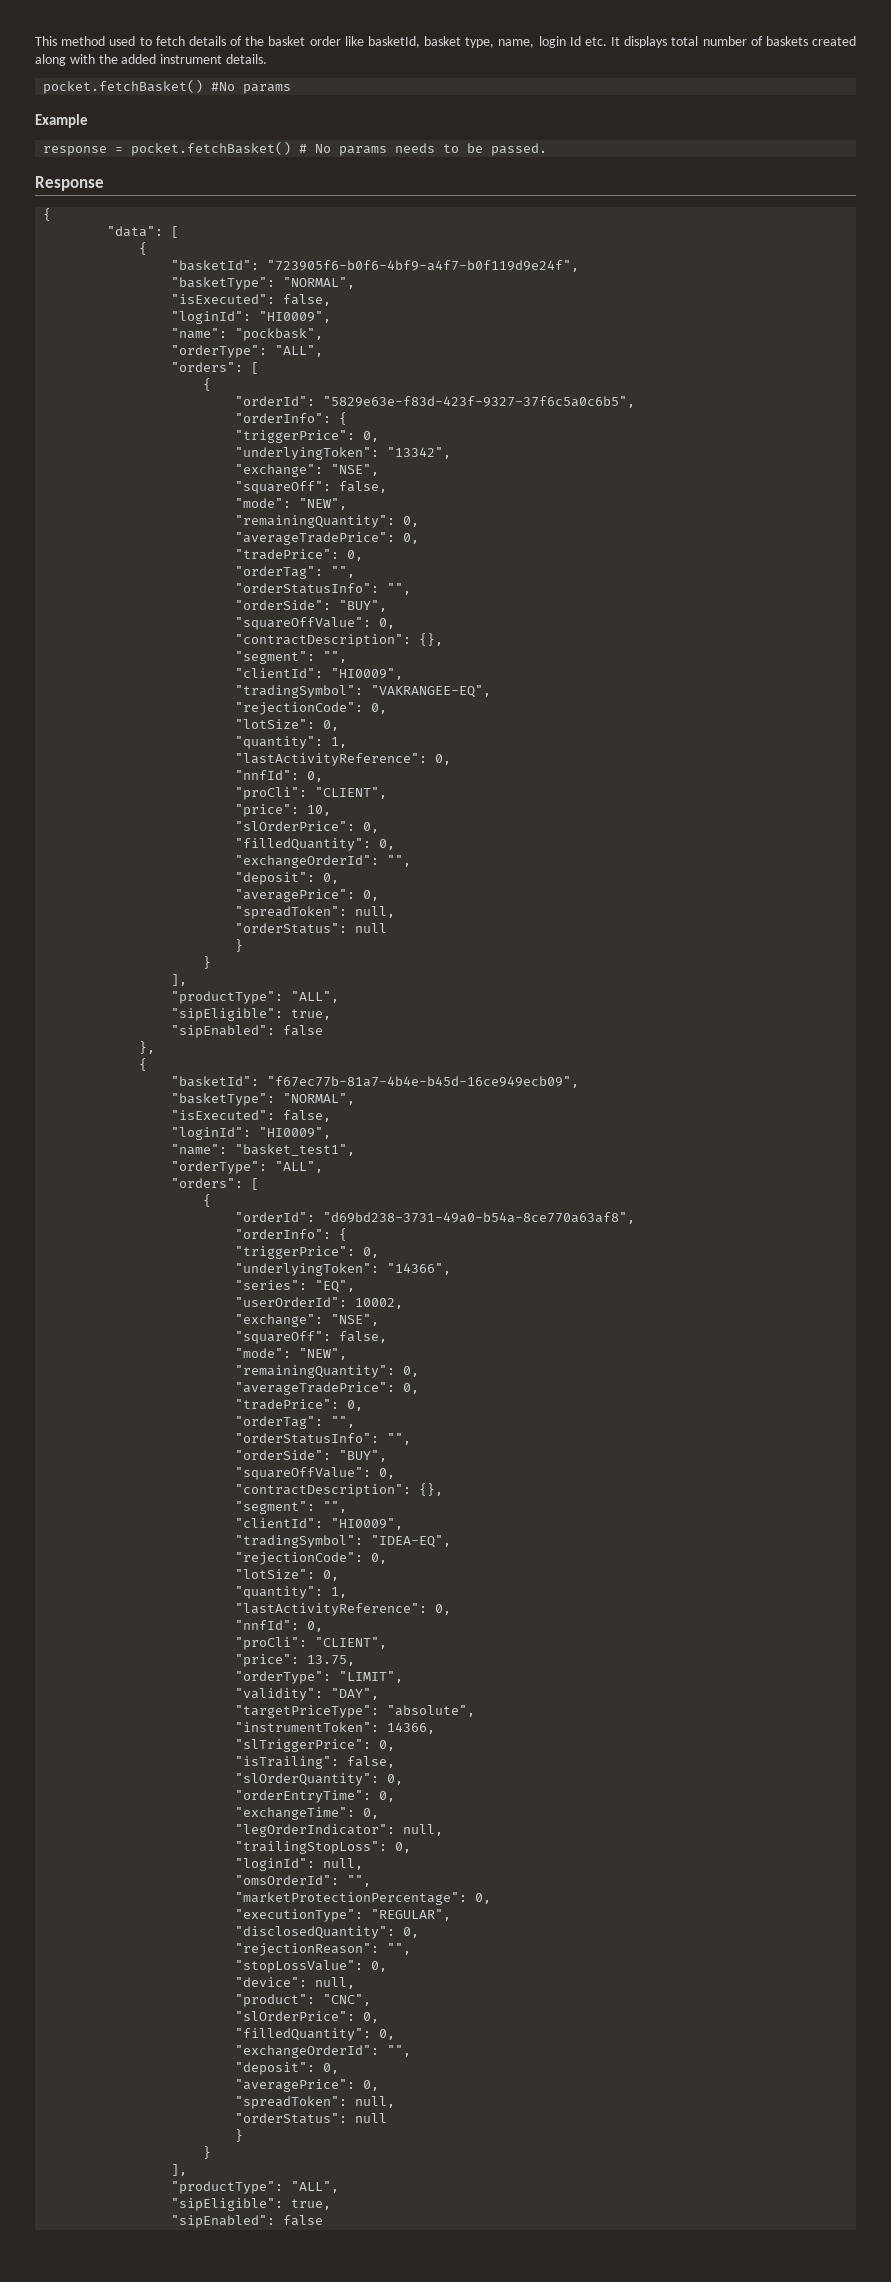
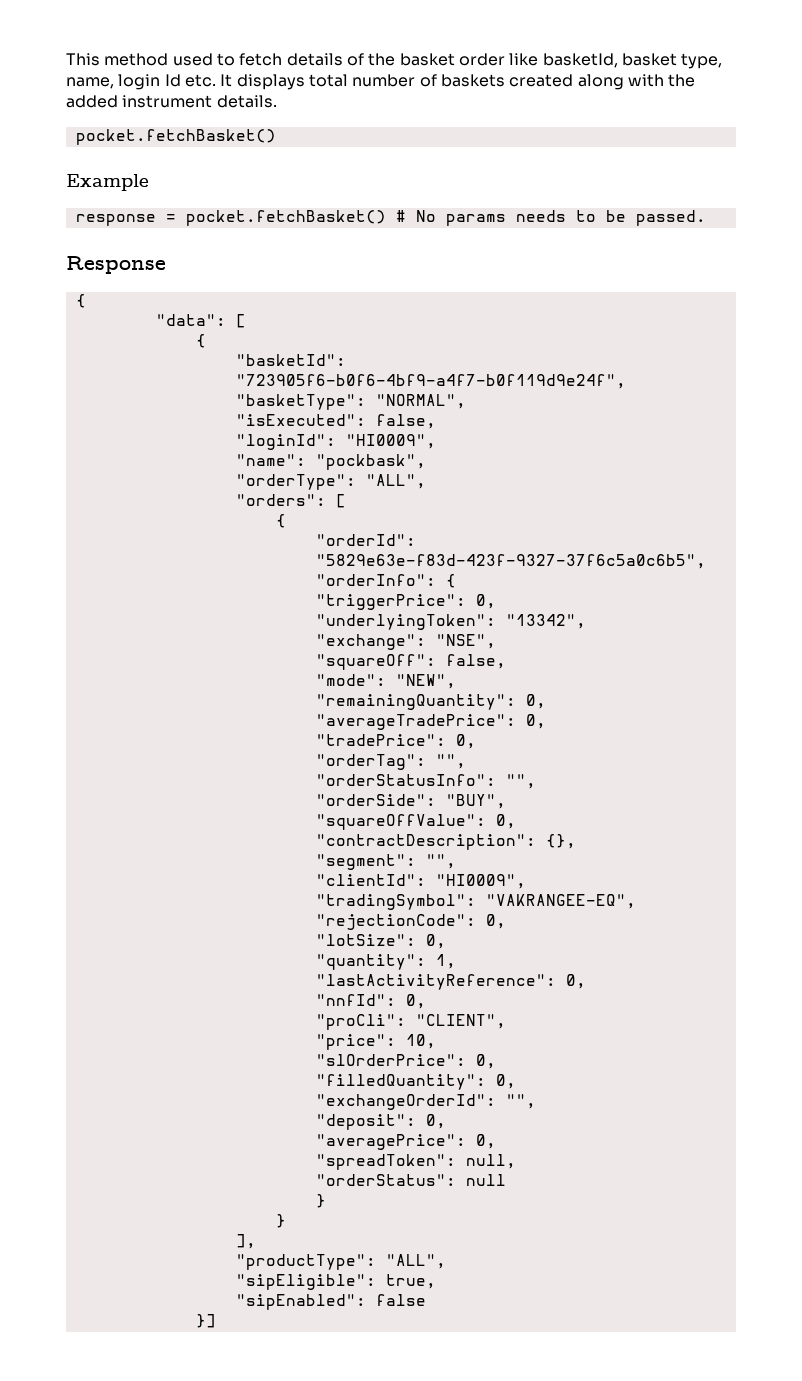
[211,82,292,94] #No params -> (276, 137) none
[139,1041,156,1054] [139,1058,148,1071] [171,1076,580,1088] [171,1093,356,1106] [171,1110,332,1122] [171,1127,332,1140] [171,1144,356,1156] [171,1161,324,1174] [171,1178,260,1190] [203,1194,212,1207] [235,1212,636,1224] [235,1228,348,1241] [235,1246,380,1259] [235,1263,452,1276] [235,1280,356,1293] [235,1297,404,1309] [235,1314,380,1327] [235,1331,388,1344] [235,1348,348,1360] [235,1365,420,1378] [235,1382,420,1395] [235,1399,364,1411] [235,1416,356,1429] [235,1433,412,1445] [235,1450,388,1462] [235,1467,396,1480] [235,1483,444,1497] [235,1501,348,1514] [235,1518,404,1530] [235,1535,452,1548] [235,1552,388,1565] [235,1569,340,1581] [235,1586,348,1599] [235,1603,452,1616] [235,1620,324,1632] [235,1637,388,1650] [235,1654,356,1667] [235,1671,404,1684] [235,1688,380,1701] [235,1705,476,1718] [235,1722,436,1734] [235,1739,396,1752] [235,1756,396,1769] [235,1773,404,1786] [235,1790,396,1803] [235,1807,380,1820] [235,1824,444,1837] [235,1841,412,1854] [235,1858,364,1871] [235,1875,372,1887] [235,1892,492,1905] [235,1909,452,1922] [235,1926,420,1939] [235,1943,412,1956] [235,1960,388,1973] [235,1977,356,1989] [235,1994,372,2007] [235,2011,380,2023] [235,2028,396,2041] [235,2045,412,2058] [235,2062,340,2075] [235,2079,380,2092] [235,2096,396,2109] [235,2113,388,2124] [235,2129,244,2142] [203,2146,212,2159] [171,2164,188,2176] [171,2181,340,2194] [171,2198,332,2211] [171,2215,324,2228] }, // { // "basketId": "f67ec77b-81a7-4b4e-b45d-16ce949ecb09", // "basketType": "NORMAL", // "isExecuted": false, // "loginId": "HI0009", // "name": "basket_test1", // "orderType": "ALL", // "orders": [ // { // "orderId": "d69bd238-3731-49a0-b54a-8ce770a63af8", // "orderInfo": { // "triggerPrice": 0, // "underlyingToken": "14366", // "series": "EQ", // "userOrderId": 10002, // "exchange": "NSE", // "squareOff": false, // "mode": "NEW", // "remainingQuantity": 0, // "averageTradePrice": 0, // "tradePrice": 0, // "orderTag": "", // "orderStatusInfo": "", // "orderSide": "BUY", // "squareOffValue": 0, // "contractDescription": {}, // "segment": "", // "clientId": "HI0009", // "tradingSymbol": "IDEA-EQ", // "rejectionCode": 0, // "lotSize": 0, // "quantity": 1, // "lastActivityReference": 0, // "nnfId": 0, // "proCli": "CLIENT", // "price": 13.75, // "orderType": "LIMIT", // "validity": "DAY", // "targetPriceType": "absolute", // "instrumentToken": 14366, // "slTriggerPrice": 0, // "isTrailing": false, // "slOrderQuantity": 0, // "orderEntryTime": 0, // "exchangeTime": 0, // "legOrderIndicator": null, // "trailingStopLoss": 0, // "loginId": null, // "omsOrderId": "", // "marketProtectionPercentage": 0, // "executionType": "REGULAR", // "disclosedQuantity": 0, // "rejectionReason": "", // "stopLossValue": 0, // "device": null, // "product": "CNC", // "slOrderPrice": 0, // "filledQuantity": 0, // "exchangeOrderId": "", // "deposit": 0, // "averagePrice": 0, // "spreadToken": null, // "orderStatus": null // } // } // ], // "productType": "ALL", // "sipEligible": true, // "sipEnabled": false -> [195,1314,216,1328] }]

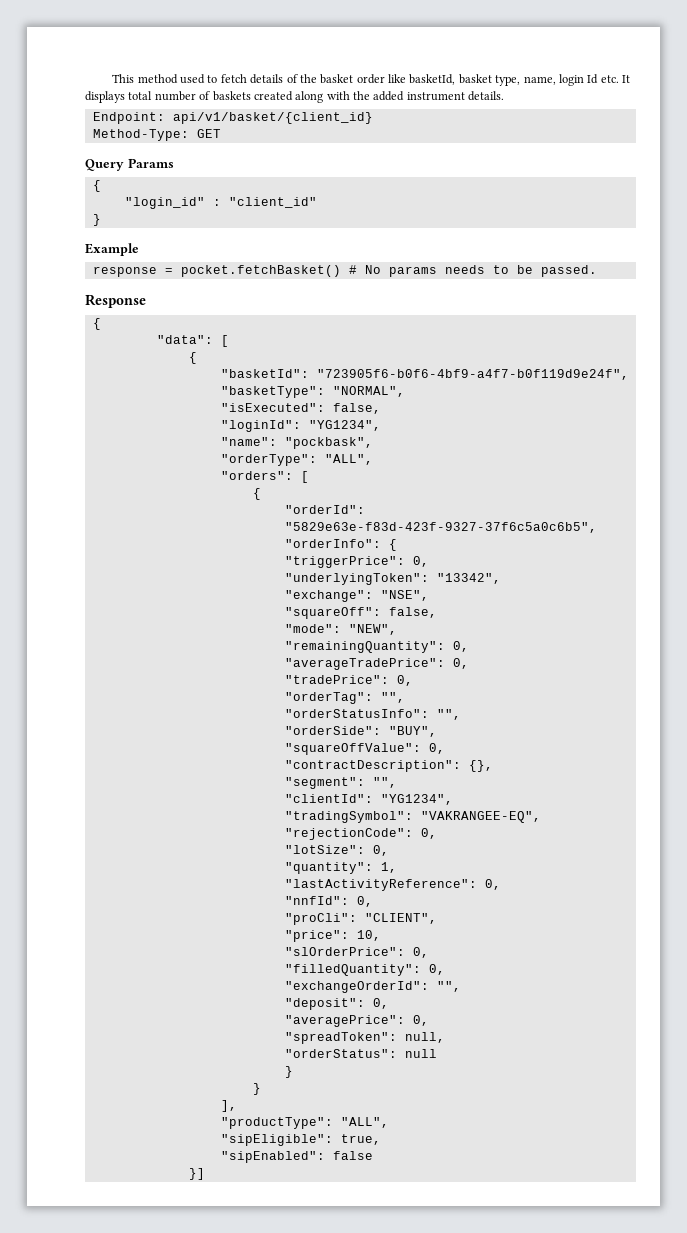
[75,129,276,145] pocket.fetchBasket() -> [92,112,373,124] [92,129,221,141] [85,158,174,171] [92,180,101,192] [124,197,317,209] [92,214,101,226] Endpoint: api/v1/basket/{client_id} // Method-Type: GET // Query Params // { // "login_id" : "client_id" // }
[345,434,436,449] "HI0009", -> [308,420,381,431] "YG1234",
[435,874,526,889] "HI0009", -> [380,794,453,805] "YG1234",

